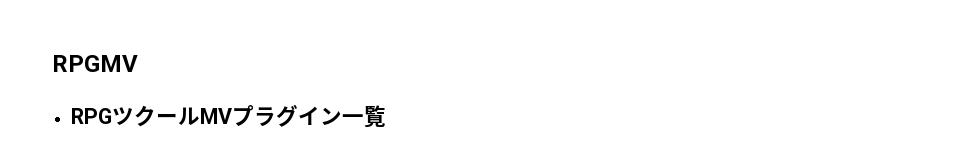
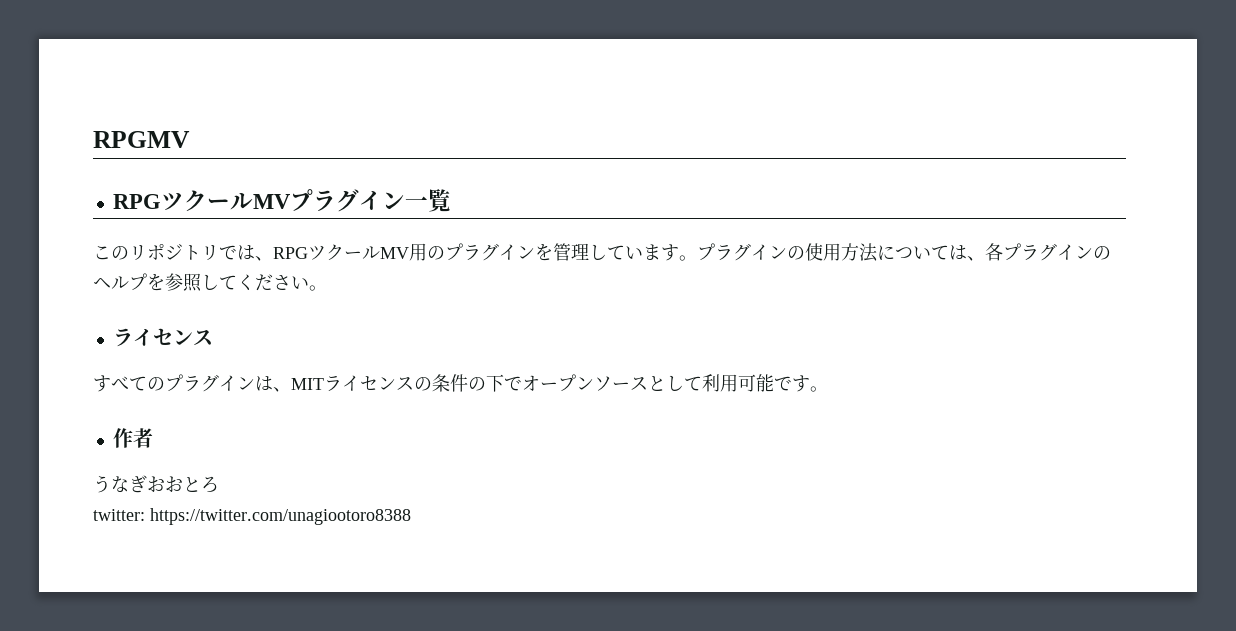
(386, 116) none -> [93,243,1111,262] [93,273,327,292] [112,328,213,347] [93,374,828,392] [112,428,153,448] [93,475,219,493] [93,508,411,525] // このリポジトリでは、RPGツクールMV用のプラグインを管理しています。プラグインの使用方法については、各プラグインのヘルプを参照してください。 // ライセンス // すべてのプラグインは、MITライセンスの条件の下でオープンソースとして利用可能です。 // 作者 // うなぎおおとろ // twitter: https://twitter.com/unagiootoro8388

